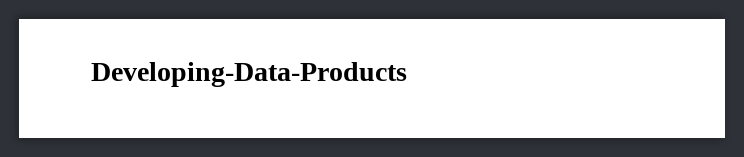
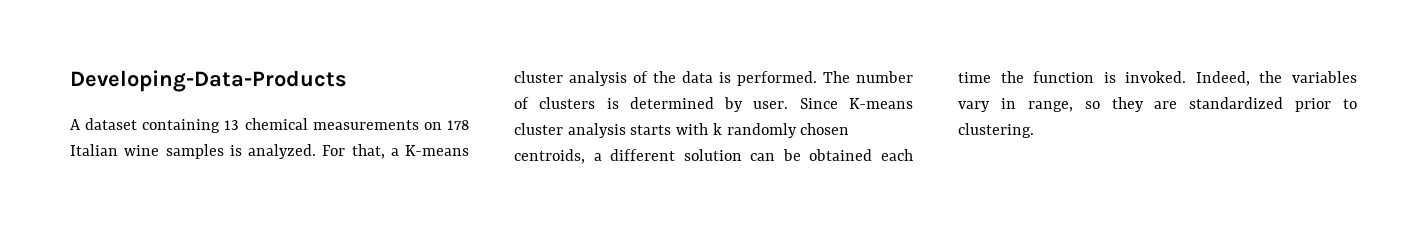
(407, 74) none -> [70,118,469,133] [70,144,469,159] [514,71,913,86] [514,97,913,112] [514,123,850,138] [514,149,913,164] [958,71,1357,86] [958,97,1357,112] [958,123,1034,138] // A dataset containing 13 chemical measurements on 178 Italian wine samples is analyzed. For that, a K-means cluster analysis of the data is performed. The number of clusters is determined by user. Since K-means cluster analysis starts with k randomly chosen centroids, a different solution can be obtained each time the function is invoked. Indeed, the variables vary in range, so they are standardized prior to clustering.

